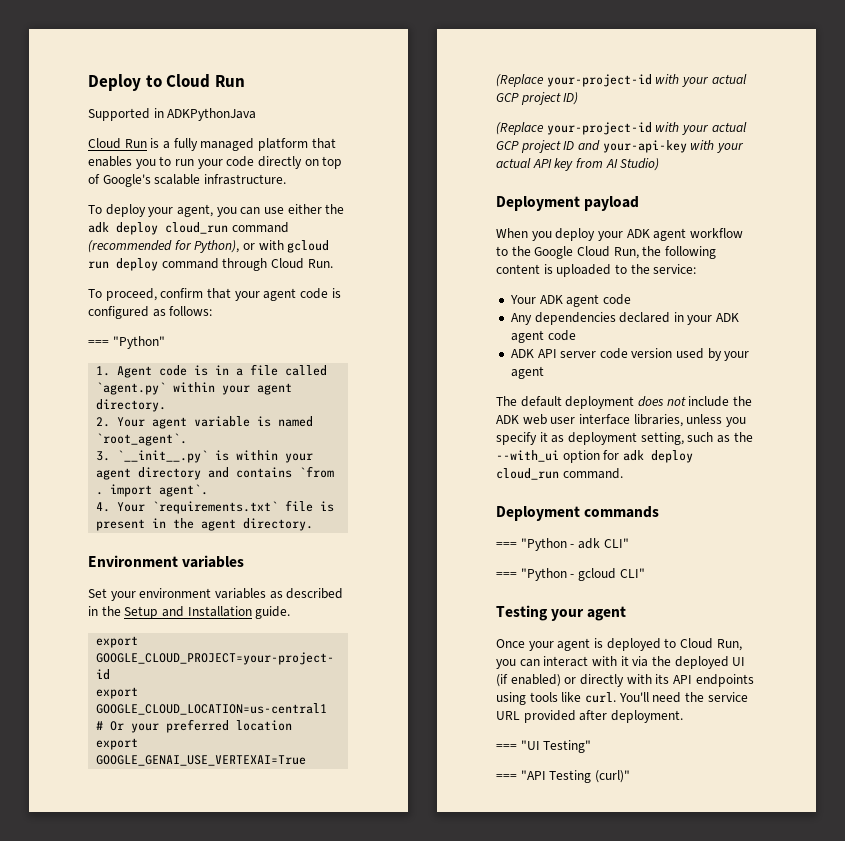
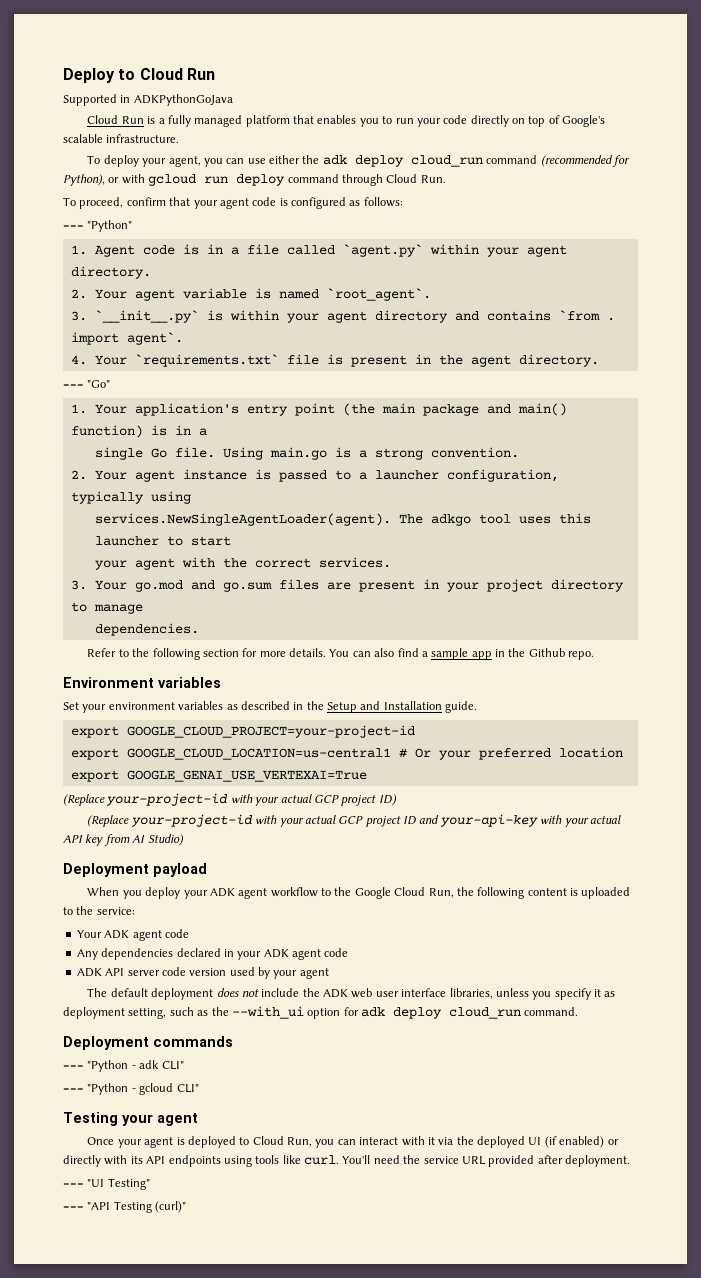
[167,108,257,121] ADKPythonJava -> [133,94,233,106] ADKPythonGoJava
(314, 524) none -> [63,380,111,388] [70,403,567,416] [70,425,207,438] [94,447,519,460] [70,469,559,482] [70,491,191,504] [94,513,591,526] [94,536,231,546] [94,557,391,570] [70,579,624,592] [70,602,143,614] [94,623,199,636] [87,648,595,660] // === "Go" // 1. Your application's entry point (the main package and main() function) is in a // single Go file. Using main.go is a strong convention. // 2. Your agent instance is passed to a launcher configuration, typically using // services.NewSingleAgentLoader(agent). The adkgo tool uses this launcher to start // your agent with the correct services. // 3. Your go.mod and go.sum files are present in your project directory to manage // dependencies. // Refer to the following section for more details. You can also find a sample app in the Github repo.

